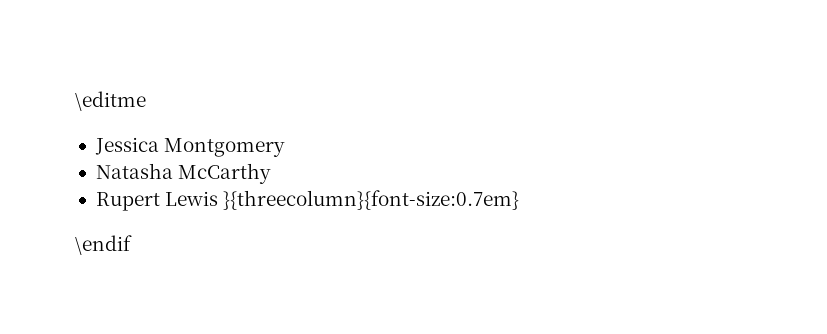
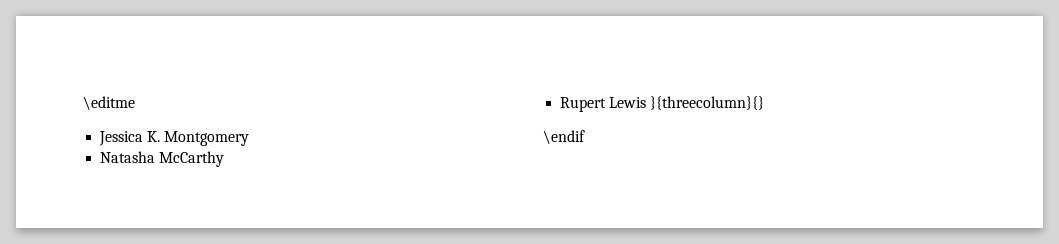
(159, 146) none -> [147,131,161,142] K.
[223,190,520,210] }{threecolumn}{font-size:0.7em} -> [650,96,765,110] }{threecolumn}{}

